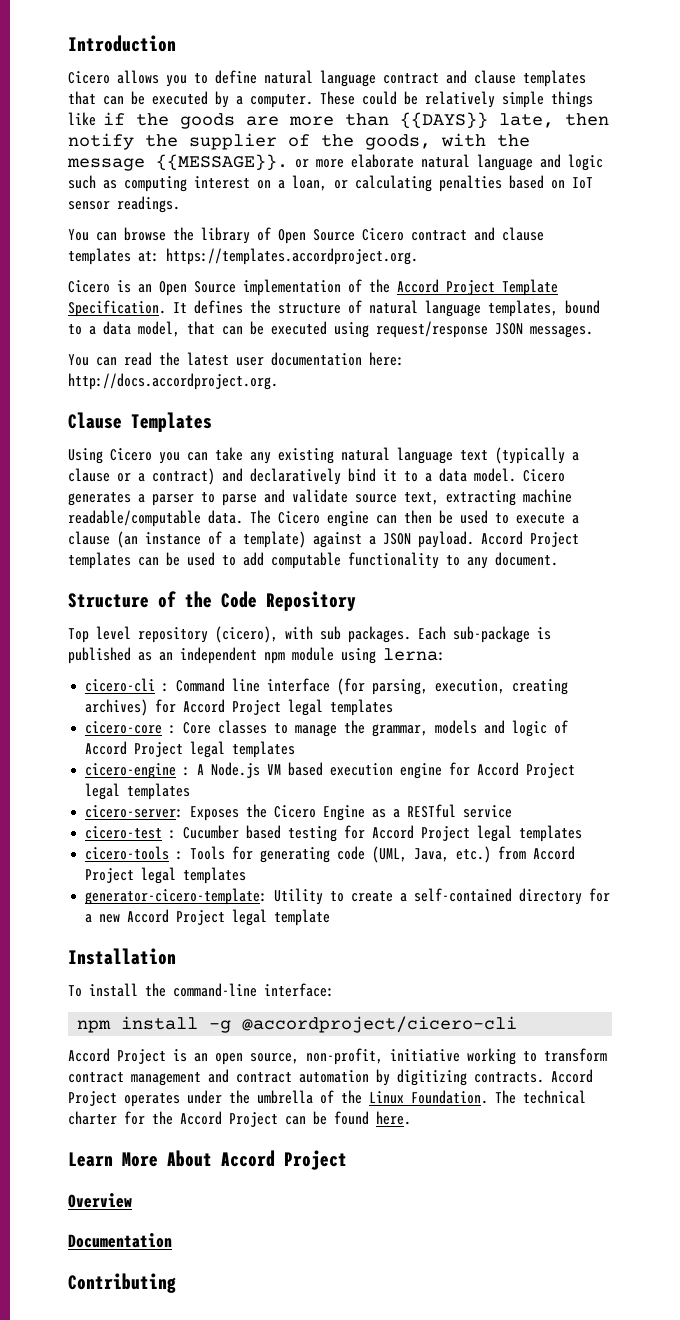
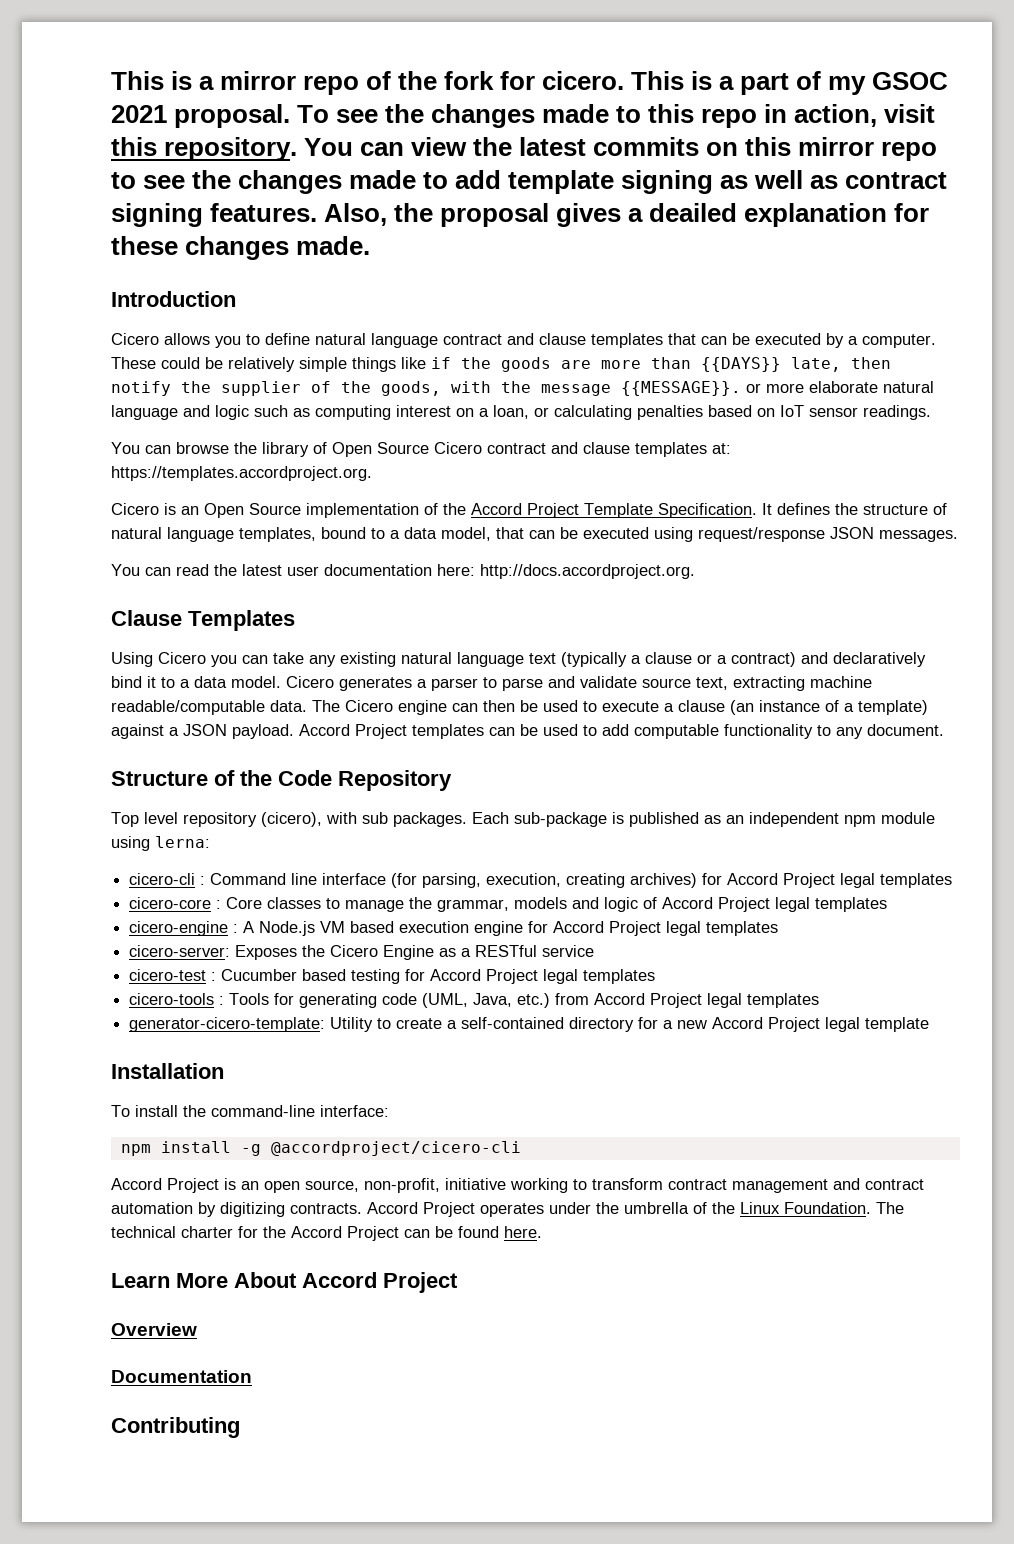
(68, 43) none -> [111,71,949,95] [111,104,936,128] [111,137,938,161] [111,170,948,194] [111,203,930,227] [111,236,371,260] This is a mirror repo of the fork for cicero. This is a part of my GSOC 2021 proposal. To see the changes made to this repo in action, visit this repository. You can view the latest commits on this mirror repo to see the changes made to add template signing as well as contract signing features. Also, the proposal gives a deailed explanation for these changes made. //

